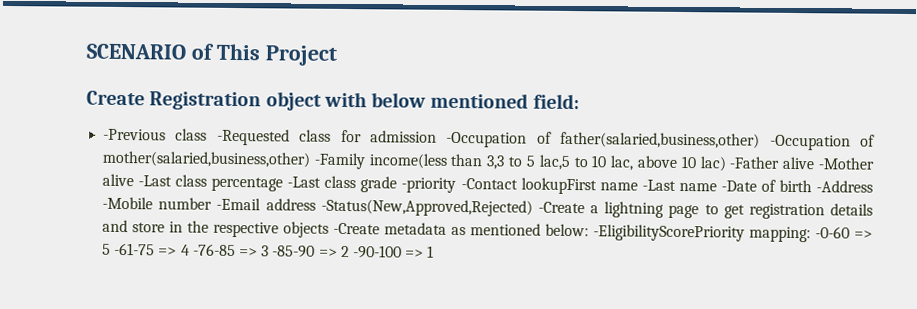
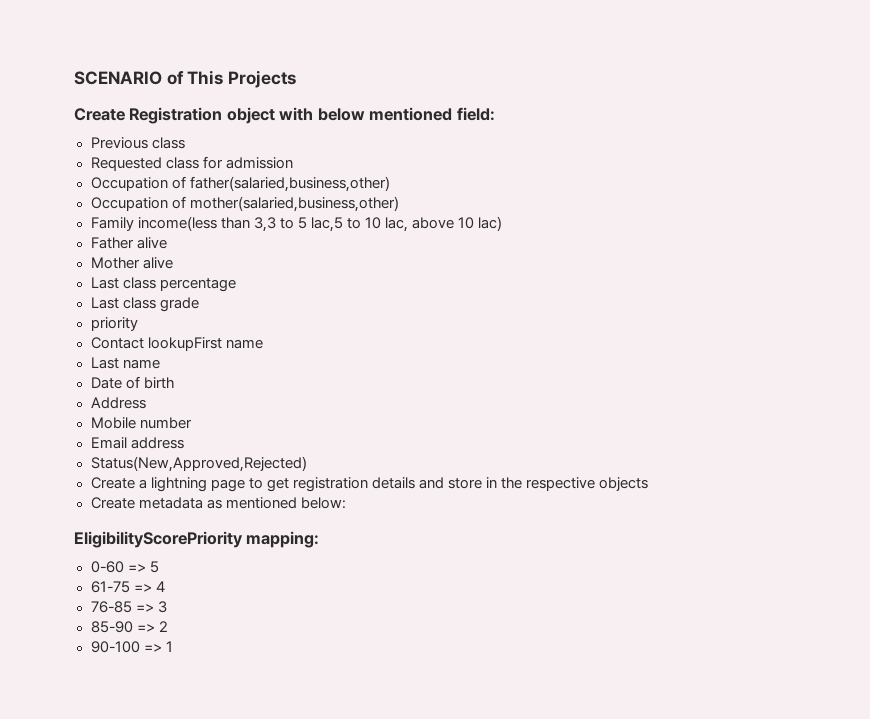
[264,45,337,66] Project -> [228,70,297,88] Projects
[103,128,290,146] -Previous class -Requested -> [90,137,185,149] [90,157,162,171] Previous class // Requested
[446,131,528,148] -Occupation -> [90,177,168,191] // Occupation
[769,134,851,151] -Occupation -> [90,197,168,211] // Occupation
[313,152,366,170] -Family -> [90,217,134,231] // Family
[729,156,875,170] [102,173,173,187] -Father alive -Mother alive -Last -> [90,237,167,249] [90,257,173,269] [90,277,119,289] // Father alive // Mother alive // Last
[287,176,322,188] -Last -> [90,297,119,309] // Last
[401,177,518,193] -priority -Contact -> [90,317,138,331] [90,337,144,349] // priority // Contact
[641,179,757,192] -Last name -Date -> [90,357,160,369] [90,377,122,389] // Last name // Date
[816,180,874,193] [102,196,154,210] -Address -Mobile -> [90,397,146,409] [90,417,136,429] // Address // Mobile
[216,197,262,211] -Email -> [90,437,127,449] // Email
[320,198,585,217] -Status(New,Approved,Rejected) -Create -> [90,456,307,472] [90,477,135,489] // Status(New,Approved,Rejected) // Create
[333,222,381,235] -Create -> [90,497,135,509] // Create
[593,224,746,242] -EligibilityScorePriority -> [74,531,243,548] // EligibilityScorePriority
[815,226,851,239] -0-60 -> [90,561,124,573] // 0-60
[114,242,156,256] -61-75 -> [90,581,130,593] // 61-75
[192,243,236,257] -76-85 -> [90,601,132,613] // 76-85
[272,245,316,258] -85-90 -> [90,621,133,633] // 85-90
[352,245,402,259] -90-100 -> [90,641,140,653] // 90-100

